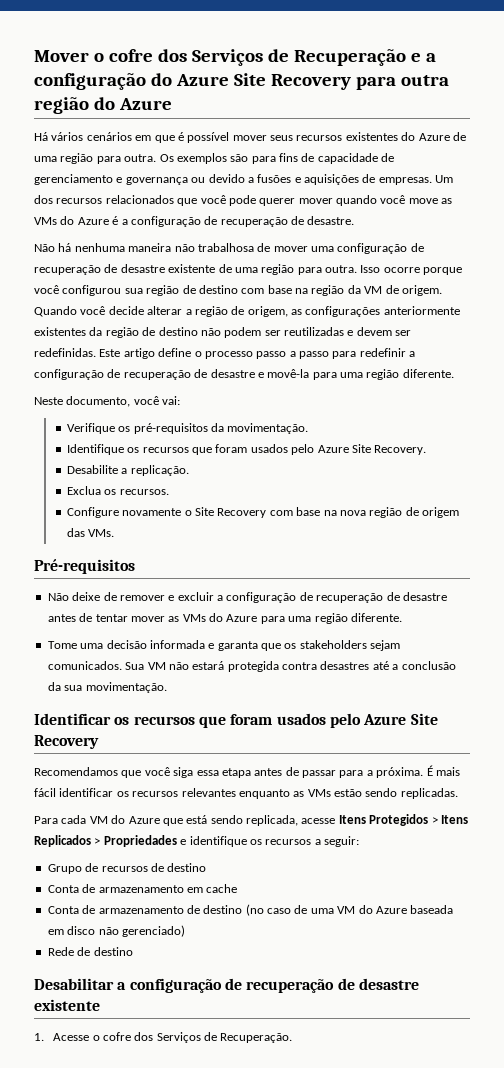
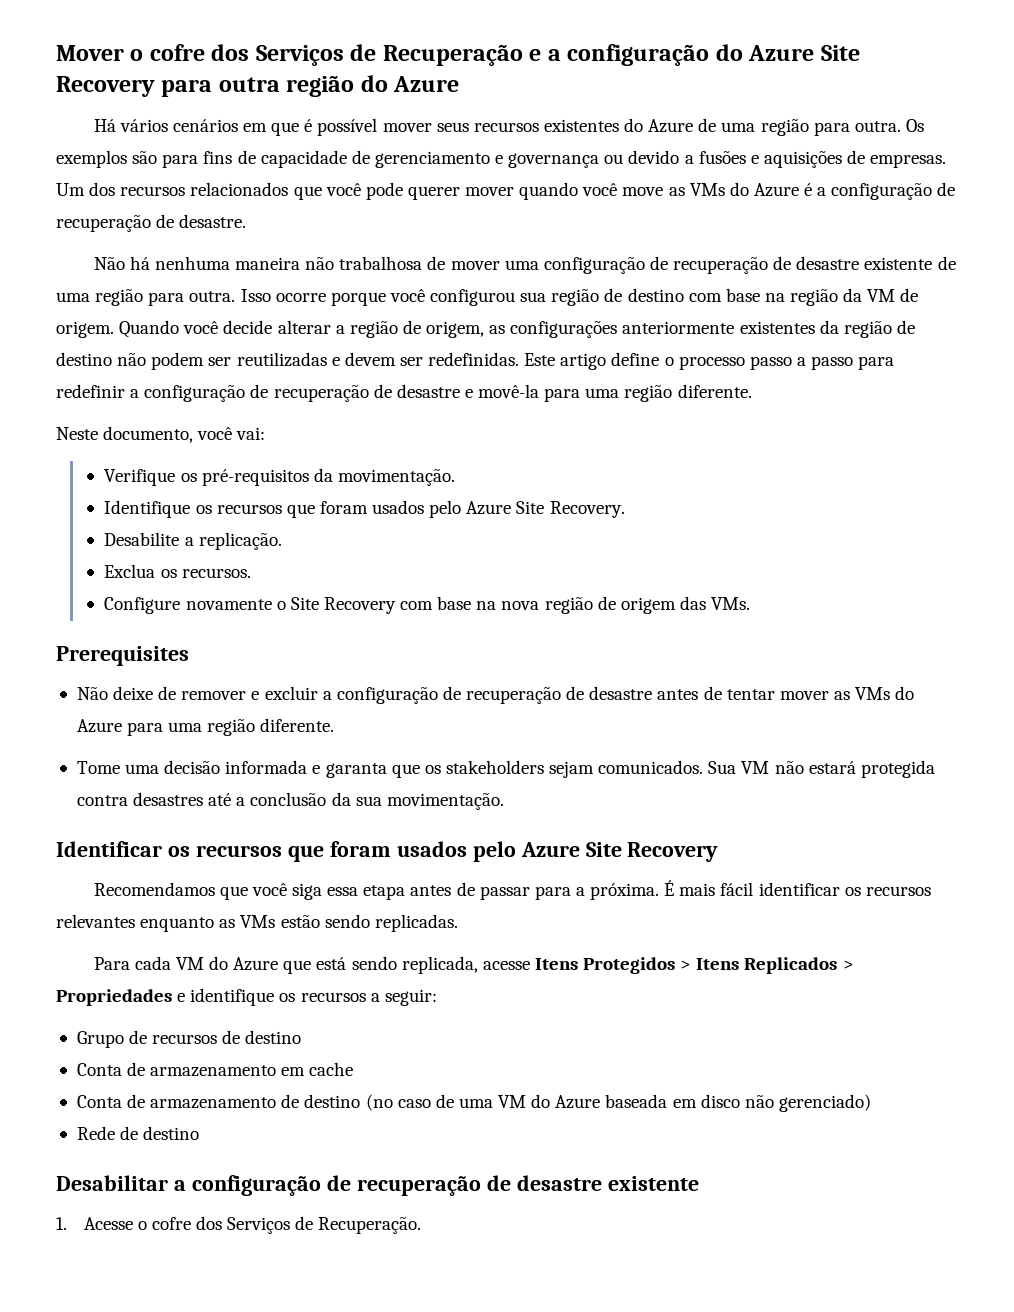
[34,559,135,574] Pré-requisitos -> [56,646,189,666] Prerequisites

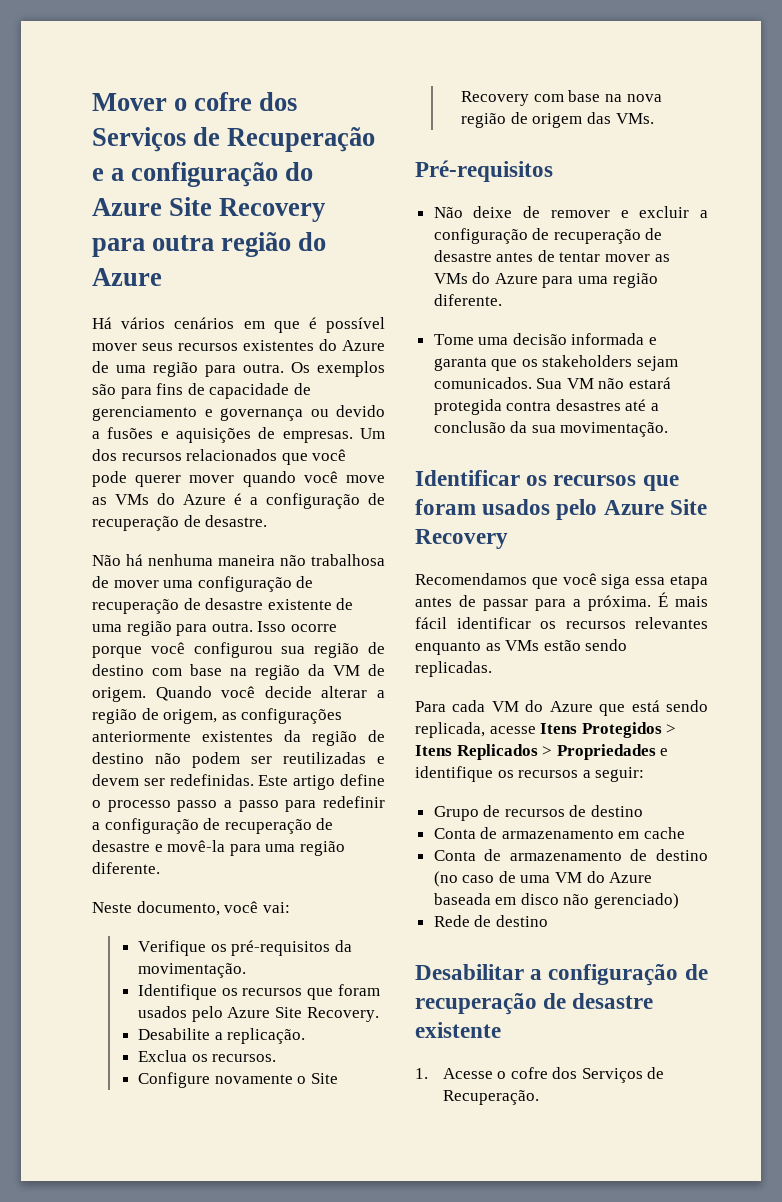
[56,646,189,666] Prerequisites -> [415,160,553,182] Pré-requisitos

